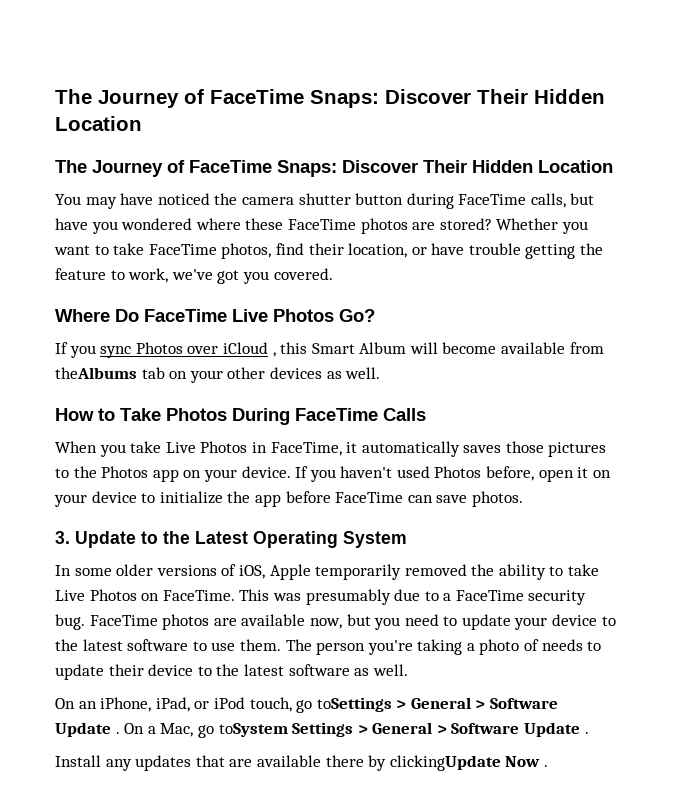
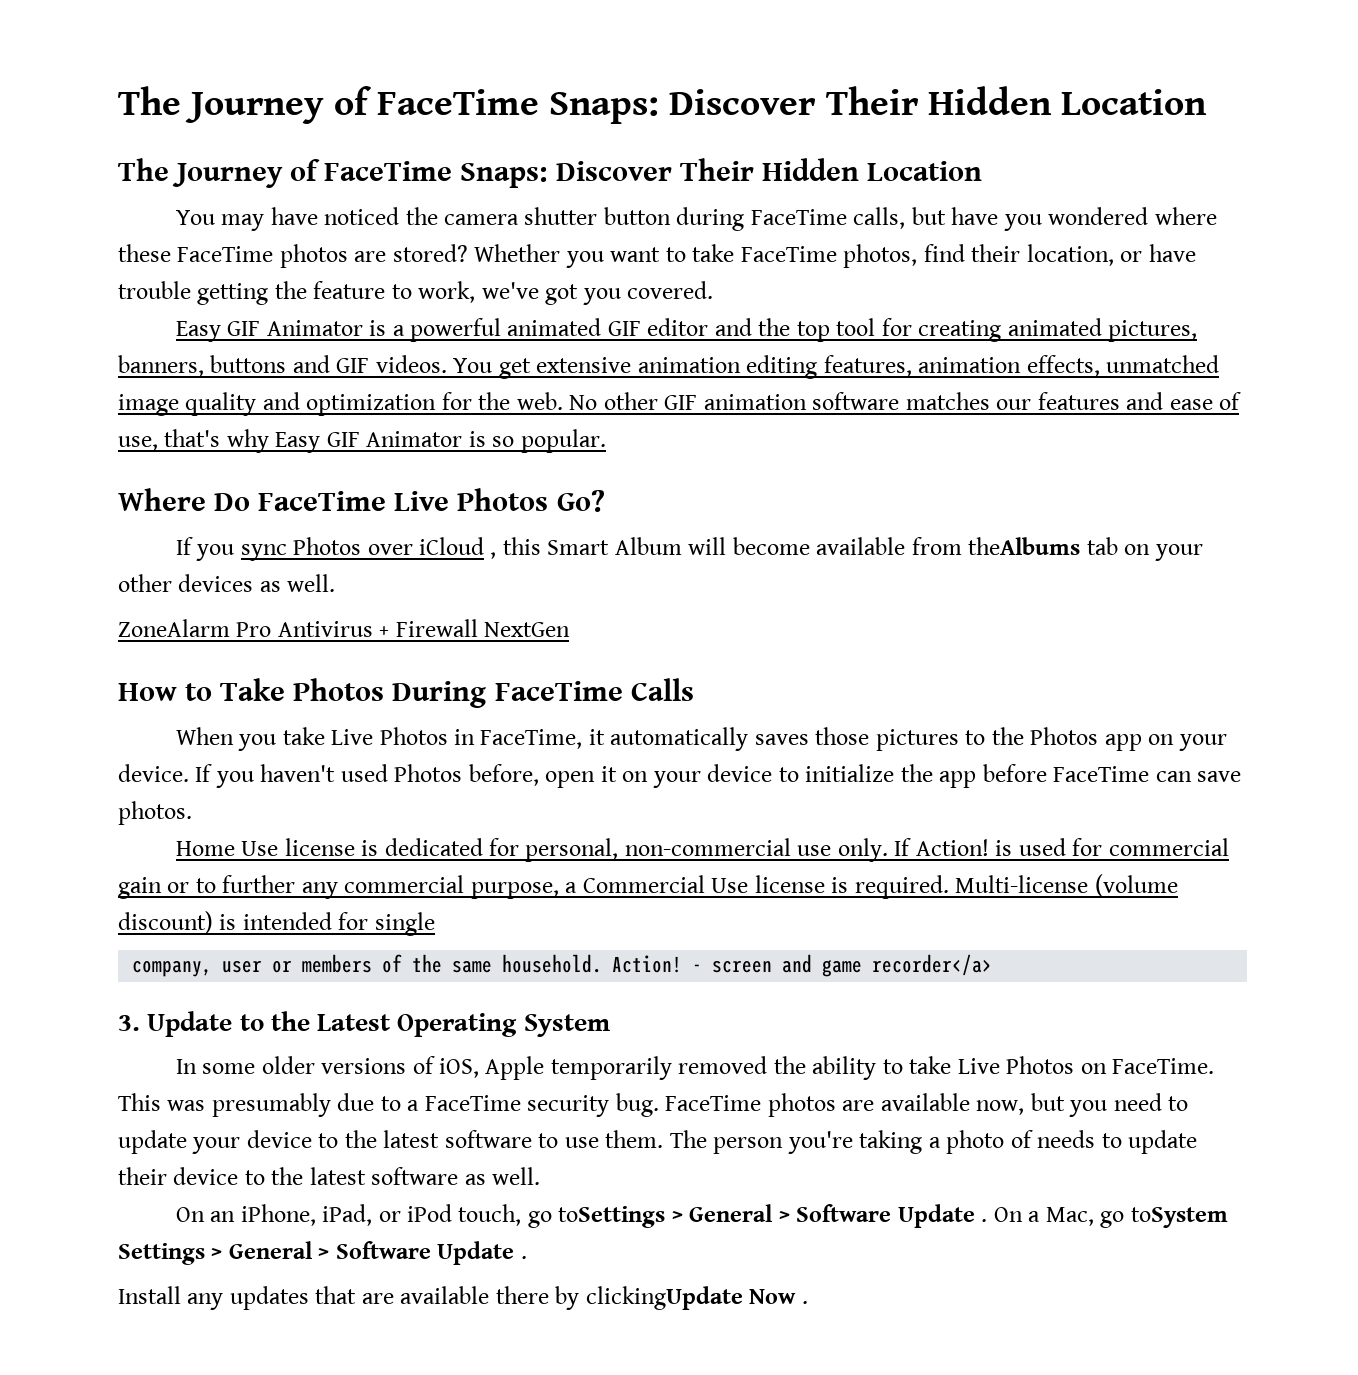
(333, 274) none -> [175,318,1198,342] [118,355,1220,379] [118,392,1242,416] [118,429,606,453] // Easy GIF Animator is a powerful animated GIF editor and the top tool for creating animated pictures, banners, buttons and GIF videos. You get extensive animation editing features, animation effects, unmatched image quality and optimization for the web. No other GIF animation software matches our features and ease of use, that's why Easy GIF Animator is so popular.
(381, 373) none -> [118,619,571,637] // ZoneAlarm Pro Antivirus + Firewall NextGen
(523, 499) none -> [175,838,1229,862] [118,874,1178,899] [118,911,435,936] [132,954,993,977] // Home Use license is dedicated for personal, non-commercial use only. If Action! is used for commercial gain or to further any commercial purpose, a Commercial Use license is required. Multi-license (volume discount) is intended for single // company, user or members of the same household. Action! - screen and game recorder</a>

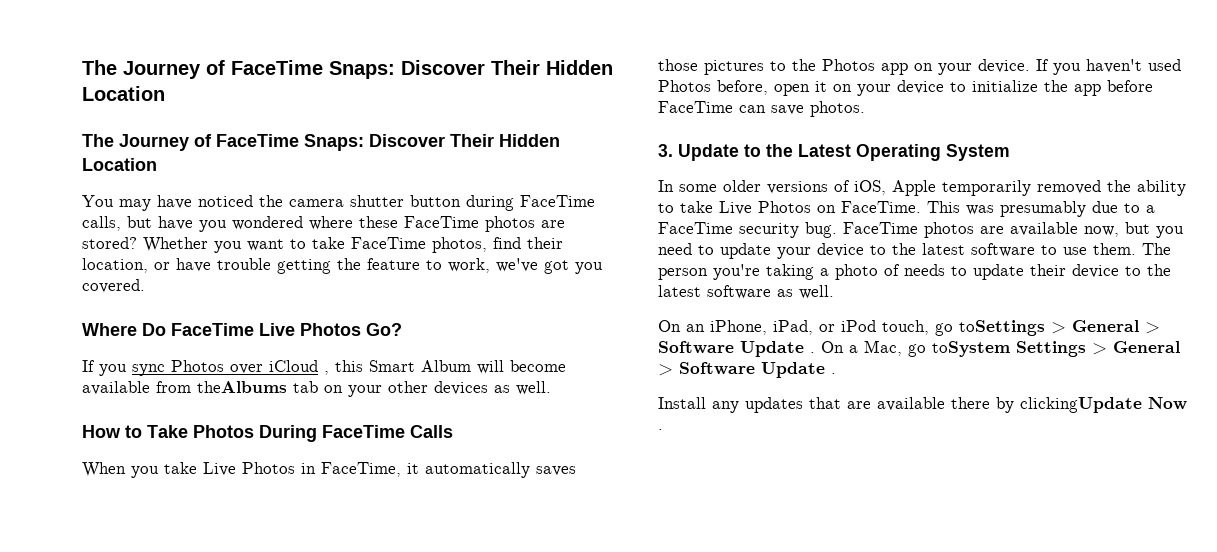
[175,318,1198,342] [118,355,1220,379] [118,392,1242,416] [118,429,606,453] // Easy GIF Animator is a powerful animated GIF editor and the top tool for creating animated pictures, banners, buttons and GIF videos. You get extensive animation editing features, animation effects, unmatched image quality and optimization for the web. No other GIF animation software matches our features and ease of use, that's why Easy GIF Animator is so popular. -> (145, 286) none
[118,619,571,637] // ZoneAlarm Pro Antivirus + Firewall NextGen -> (551, 388) none
[175,838,1229,862] [118,874,1178,899] [118,911,435,936] [132,954,993,977] // Home Use license is dedicated for personal, non-commercial use only. If Action! is used for commercial gain or to further any commercial purpose, a Commercial Use license is required. Multi-license (volume discount) is intended for single // company, user or members of the same household. Action! - screen and game recorder</a> -> (865, 109) none

